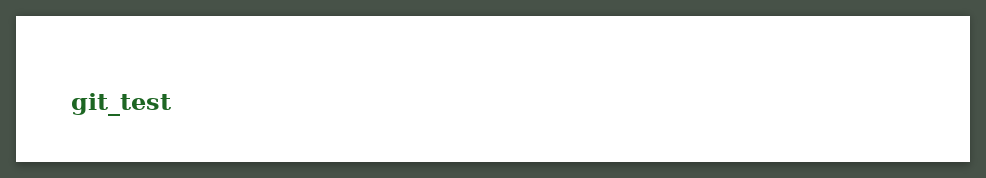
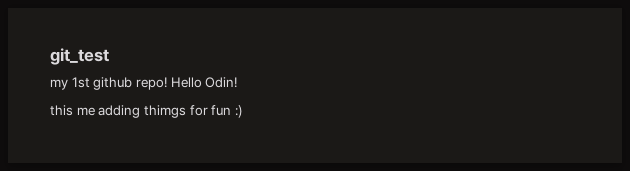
(171, 104) none -> [50,77,238,90] [50,105,243,118] // my 1st github repo! Hello Odin! // this me adding thimgs for fun :)

